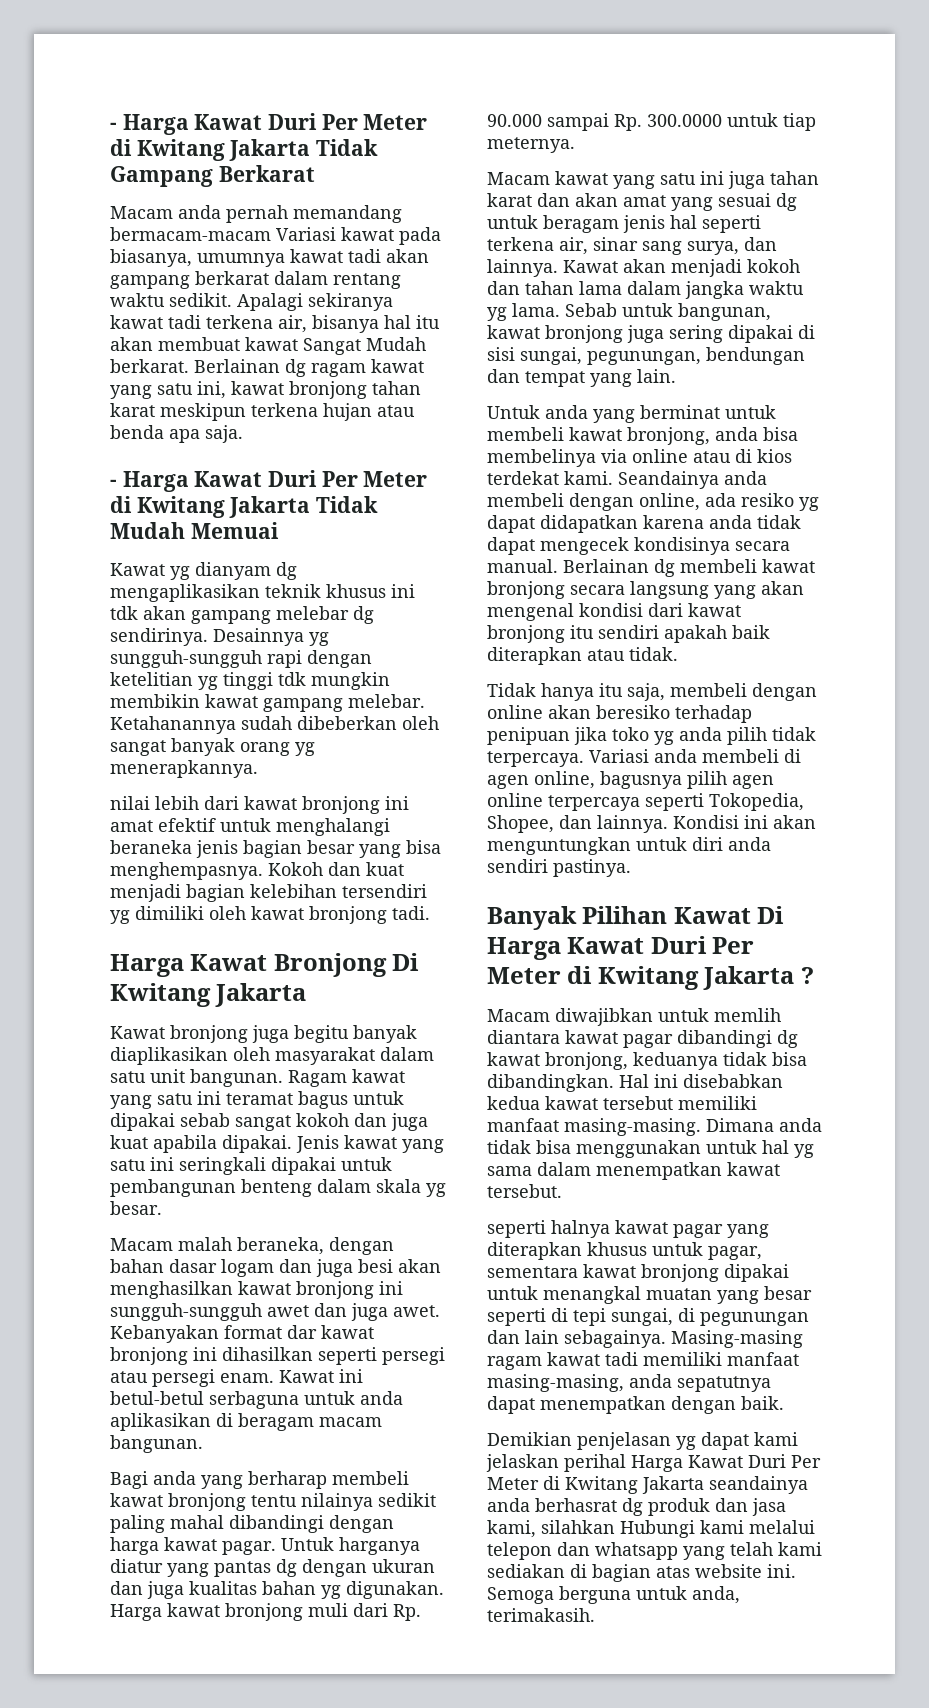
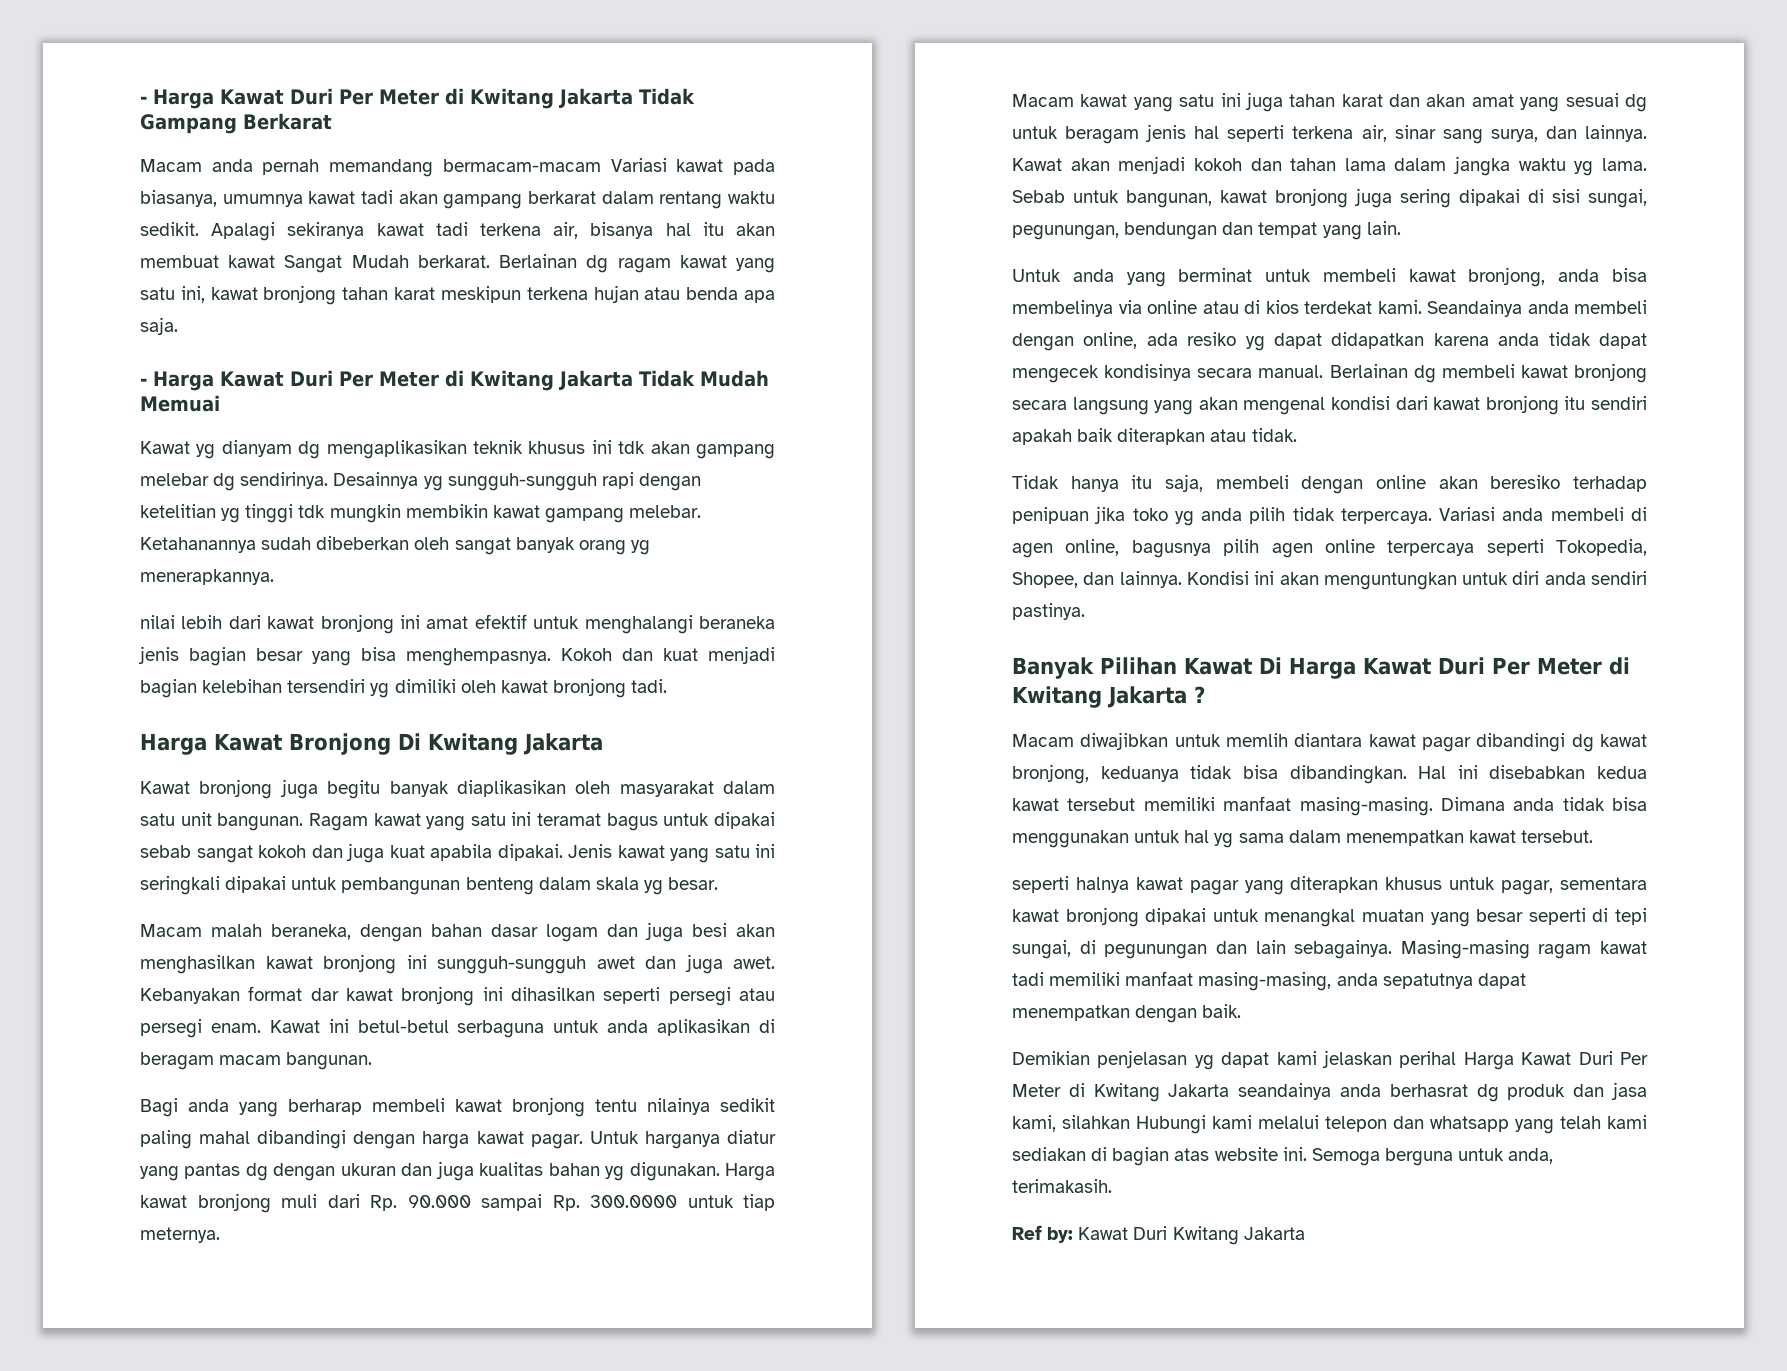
(595, 1615) none -> [1012,1225,1305,1245] // Ref by: Kawat Duri Kwitang Jakarta

